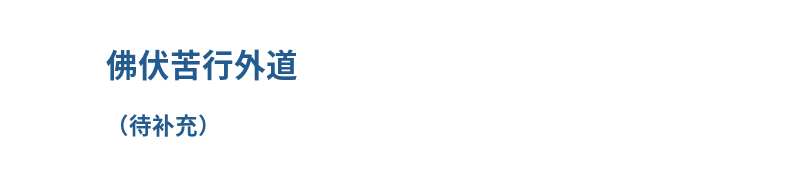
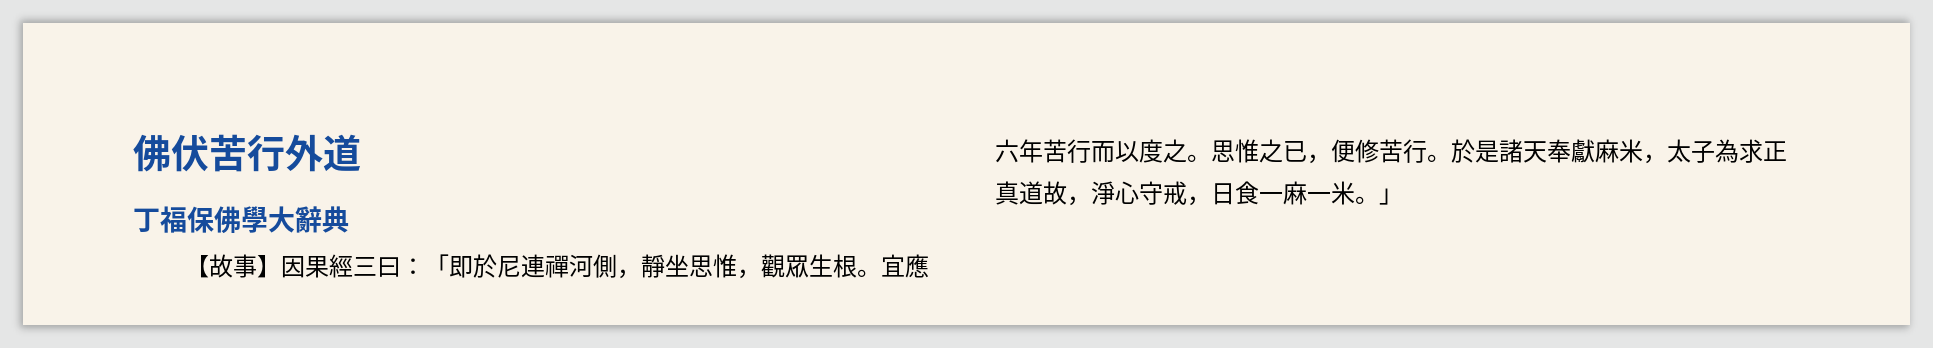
[106,114,221,137] （待补充） -> [133,206,349,234] [184,254,929,279] [995,139,1787,164] [995,181,1403,206] 丁福保佛學大辭典 // 【故事】因果經三曰：「即於尼連禪河側，靜坐思惟，觀眾生根。宜應六年苦行而以度之。思惟之已，便修苦行。於是諸天奉獻麻米，太子為求正真道故，淨心守戒，日食一麻一米。」

